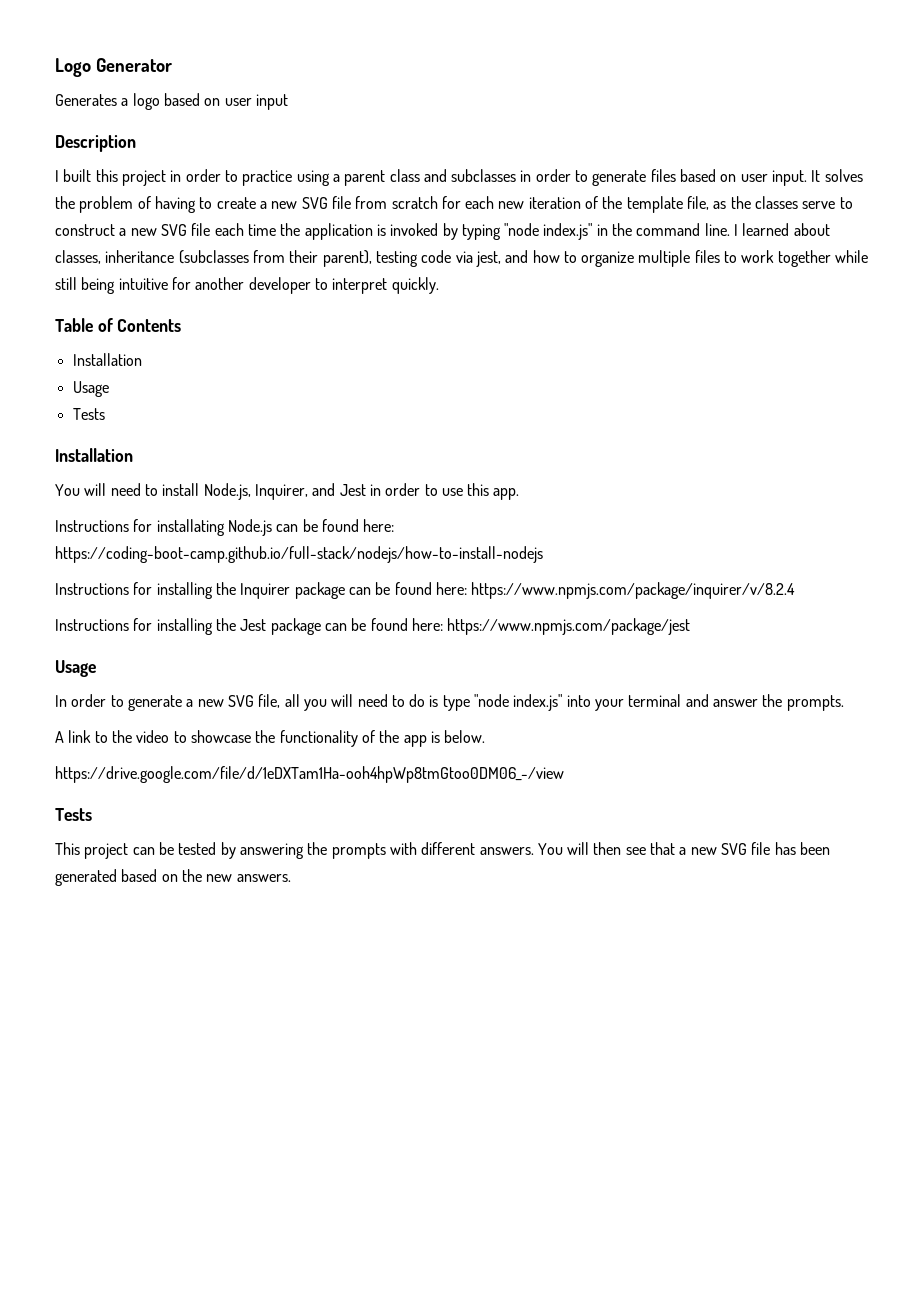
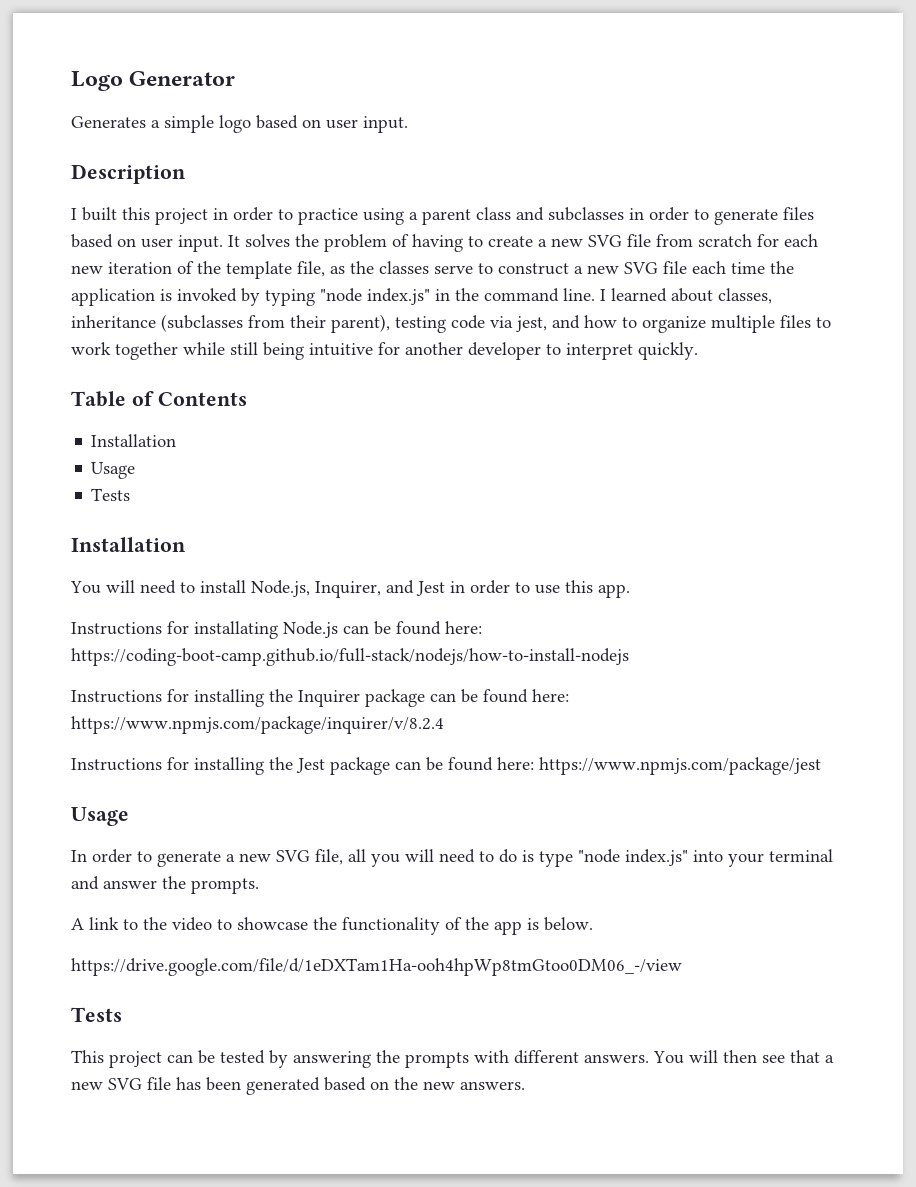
(129, 102) none -> [164,115,214,133] simple
[255,94,288,110] input -> [363,116,408,133] input.

